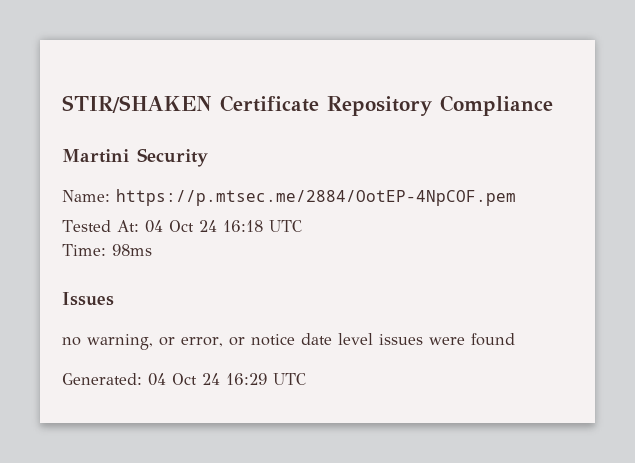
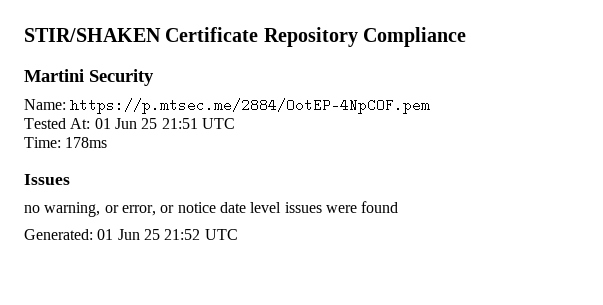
[144,220,263,233] 04 Oct 24 16:18 -> [94,118,198,129] 01 Jun 25 21:51
[112,244,152,256] 98ms -> [65,137,108,148] 178ms
[148,373,267,386] 04 Oct 24 16:29 -> [97,229,201,240] 01 Jun 25 21:52

